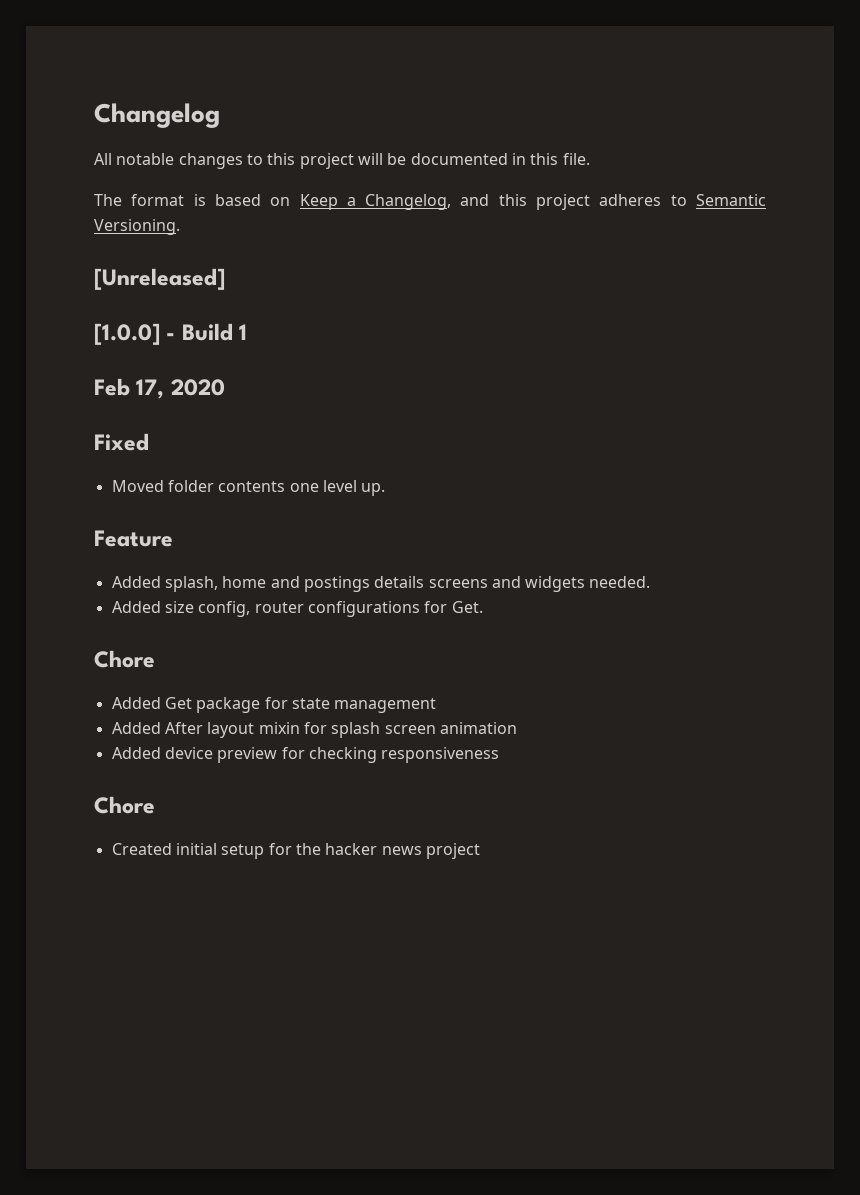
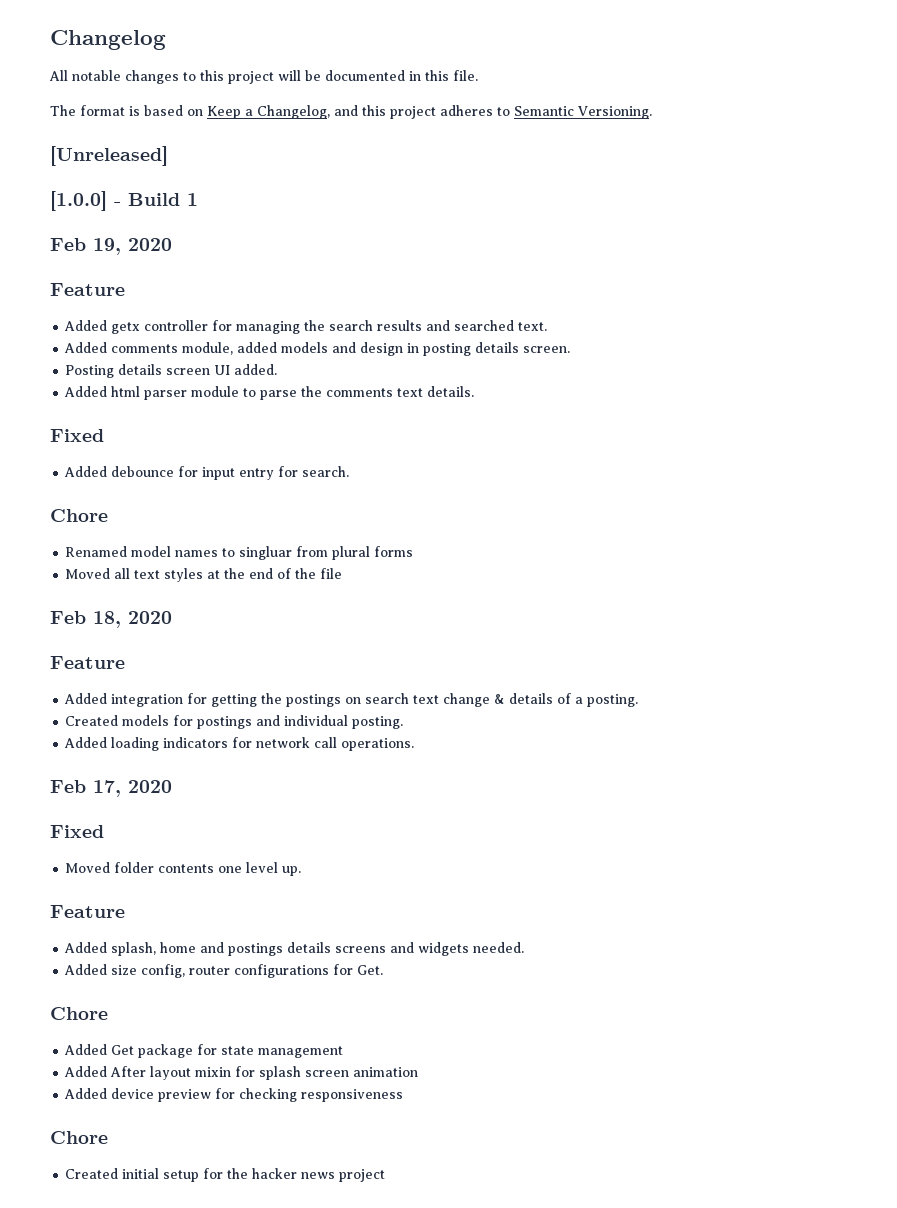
(248, 332) none -> [50,238,172,255] [50,283,125,296] [64,320,548,334] [64,342,571,356] [65,364,278,378] [64,386,475,400] [50,429,104,442] [64,466,350,480] [50,509,108,522] [65,546,414,560] [65,568,343,582] [50,611,172,628] [50,656,125,669] [64,693,639,707] [65,715,404,729] [64,737,415,751] // Feb 19, 2020 // Feature // Added getx controller for managing the search results and searched text. // Added comments module, added models and design in posting details screen. // Posting details screen UI added. // Added html parser module to parse the comments text details. // Fixed // Added debounce for input entry for search. // Chore // Renamed model names to singluar from plural forms // Moved all text styles at the end of the file // Feb 18, 2020 // Feature // Added integration for getting the postings on search text change & details of a posting. // Created models for postings and individual posting. // Added loading indicators for network call operations.

